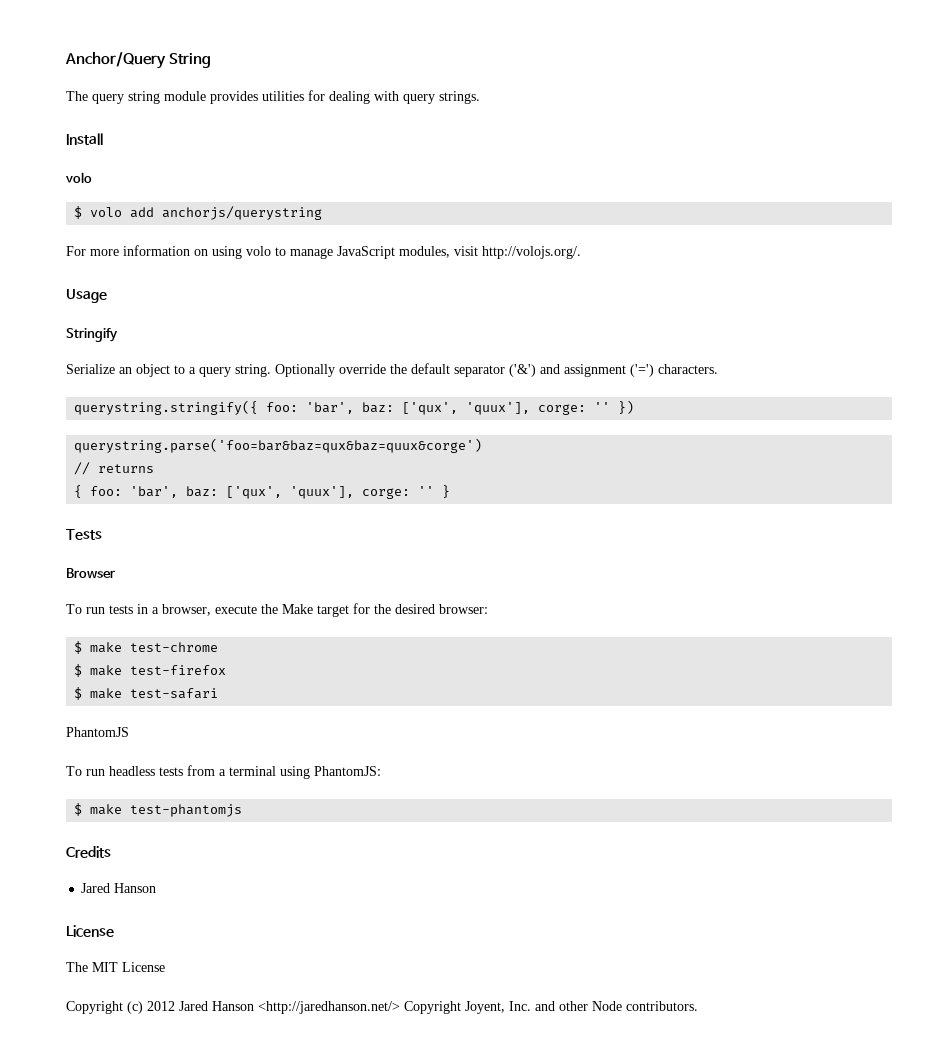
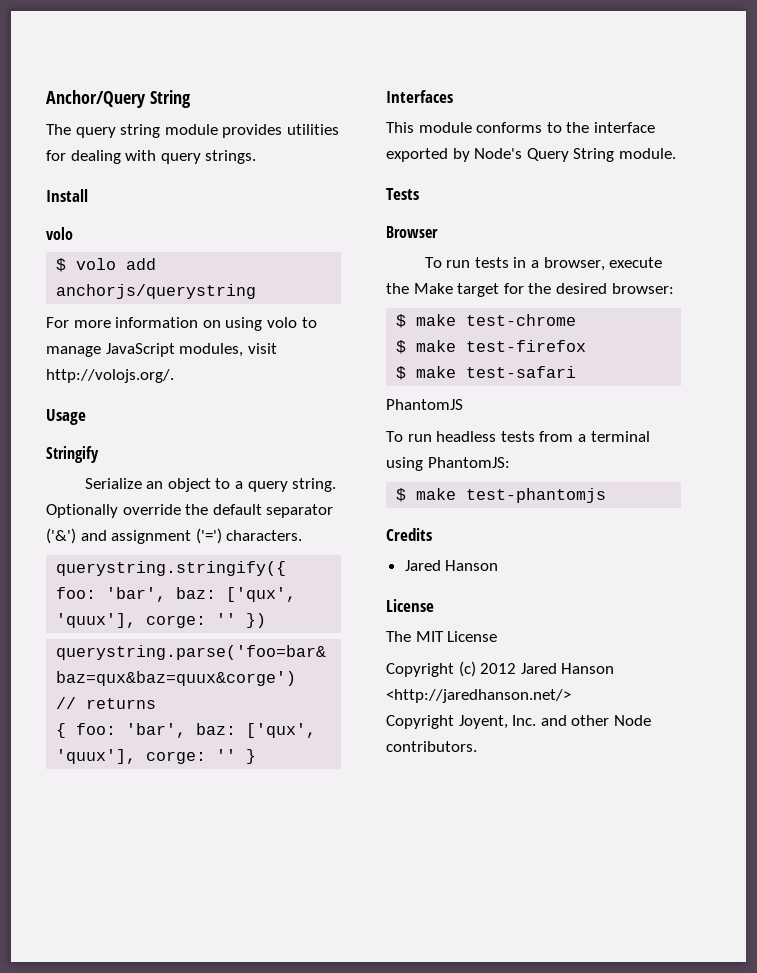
(451, 491) none -> [386,90,453,103] [386,122,655,133] [386,148,676,162] // Interfaces // This module conforms to the interface exported by Node's Query String module.
(400, 1007) none -> (571, 696) //

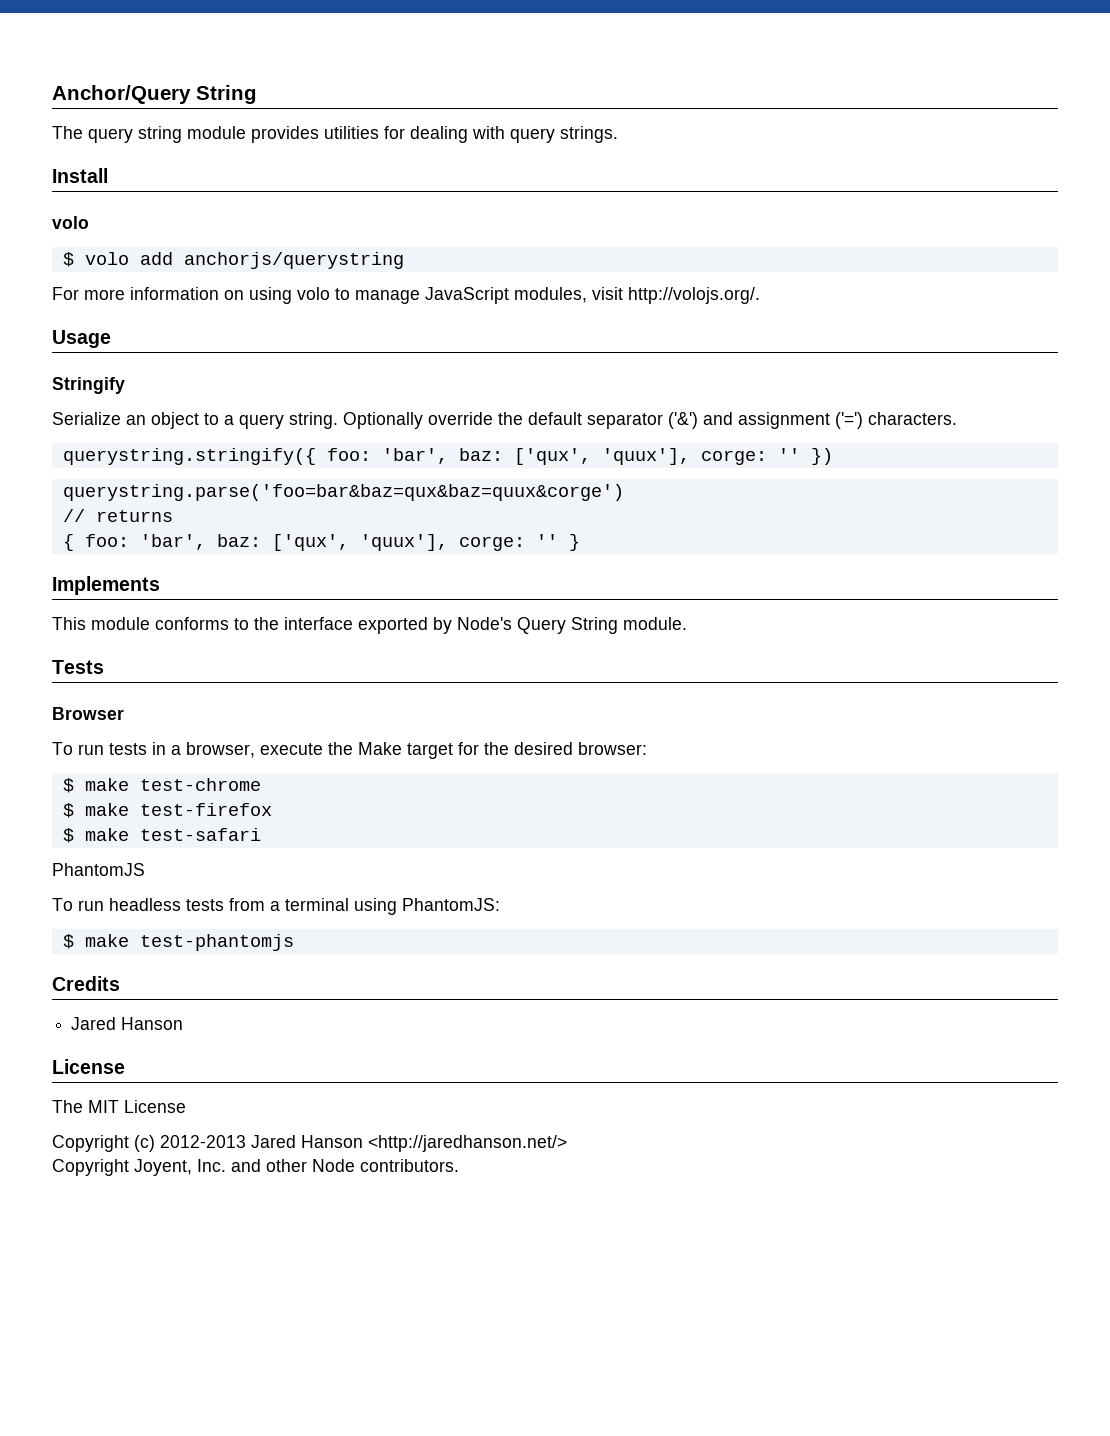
[386,90,453,103] Interfaces -> [52,576,160,595] Implements
[480,663,517,674] 2012 -> [160,1135,246,1148] 2012-2013

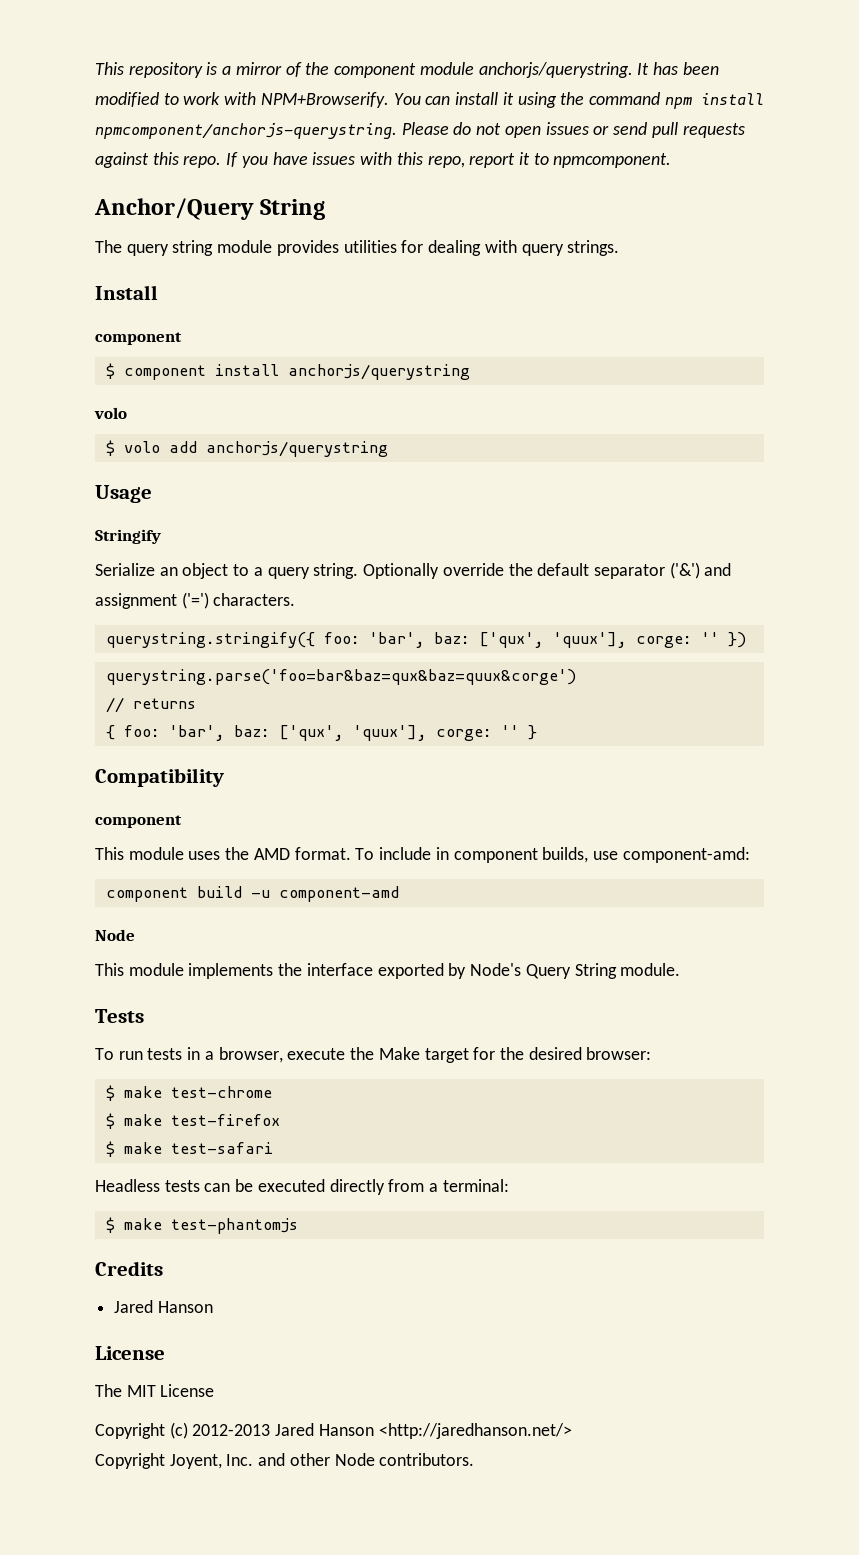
(52, 94) none -> [95,62,719,78] [95,92,764,109] [95,122,745,139] [95,152,672,168] This repository is a mirror of the component module anchorjs/querystring. It has been modified to work with NPM+Browserify. You can install it using the command npm install npmcomponent/anchorjs-querystring. Please do not open issues or send pull requests against this repo. If you have issues with this repo, report it to npmcomponent. //
(108, 175) none -> [95,332,182,345] [105,363,470,380] // component // $ component install anchorjs/querystring
[52,287,760,304] // For more information on using volo to manage JavaScript modules, visit http://volojs.org/. -> (388, 449) none
[52,576,160,595] [52,617,249,630] Implements // This module conforms to -> [95,768,224,787] [95,815,182,828] [95,847,750,863] [105,886,399,902] [95,929,135,941] [95,963,274,979] Compatibility // component // This module uses the AMD format. To include in component builds, use component-amd: // component build -u component-amd // Node // This module implements
[52,707,124,720] // Browser -> (144, 1016) none
[52,863,145,876] [52,898,500,915] PhantomJS // To run headless tests from a terminal using PhantomJS: -> [95,1179,509,1195] Headless tests can be executed directly from a terminal:

